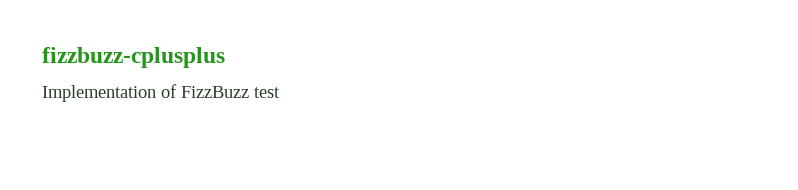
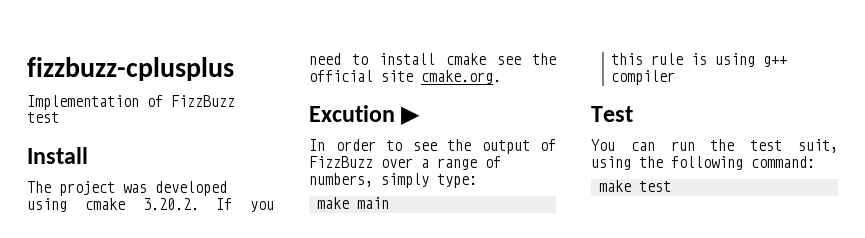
(280, 92) none -> [27,147,88,164] [27,181,227,196] [27,198,274,212] [309,53,556,65] [309,70,501,84] [309,105,421,125] [309,139,556,154] [309,156,501,170] [309,173,477,188] [316,197,389,209] [610,53,787,67] [610,70,675,85] [591,106,633,122] [591,139,838,153] [591,156,815,170] [598,180,671,192] // Install // The project was developed using cmake 3.20.2. If you need to install cmake see the official site cmake.org. // Excution ▶ // In order to see the output of FizzBuzz over a range of numbers, simply type: // make main // this rule is using g++ compiler // Test // You can run the test suit, using the following command: // make test

